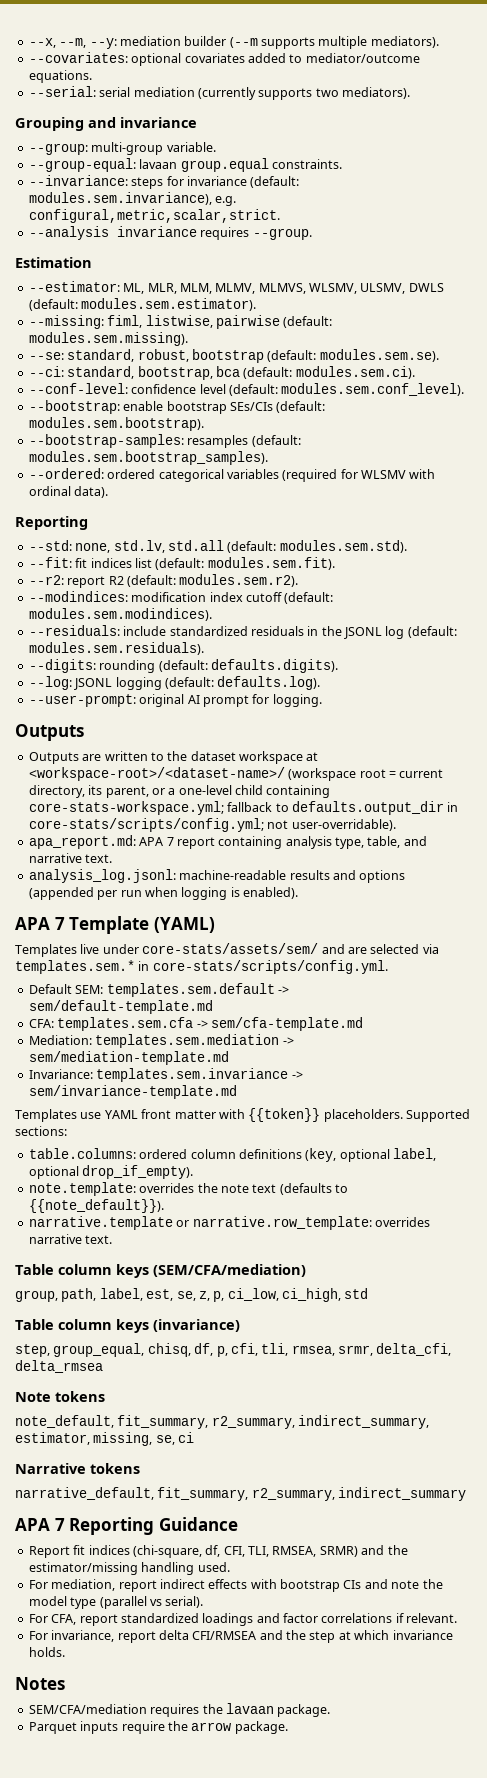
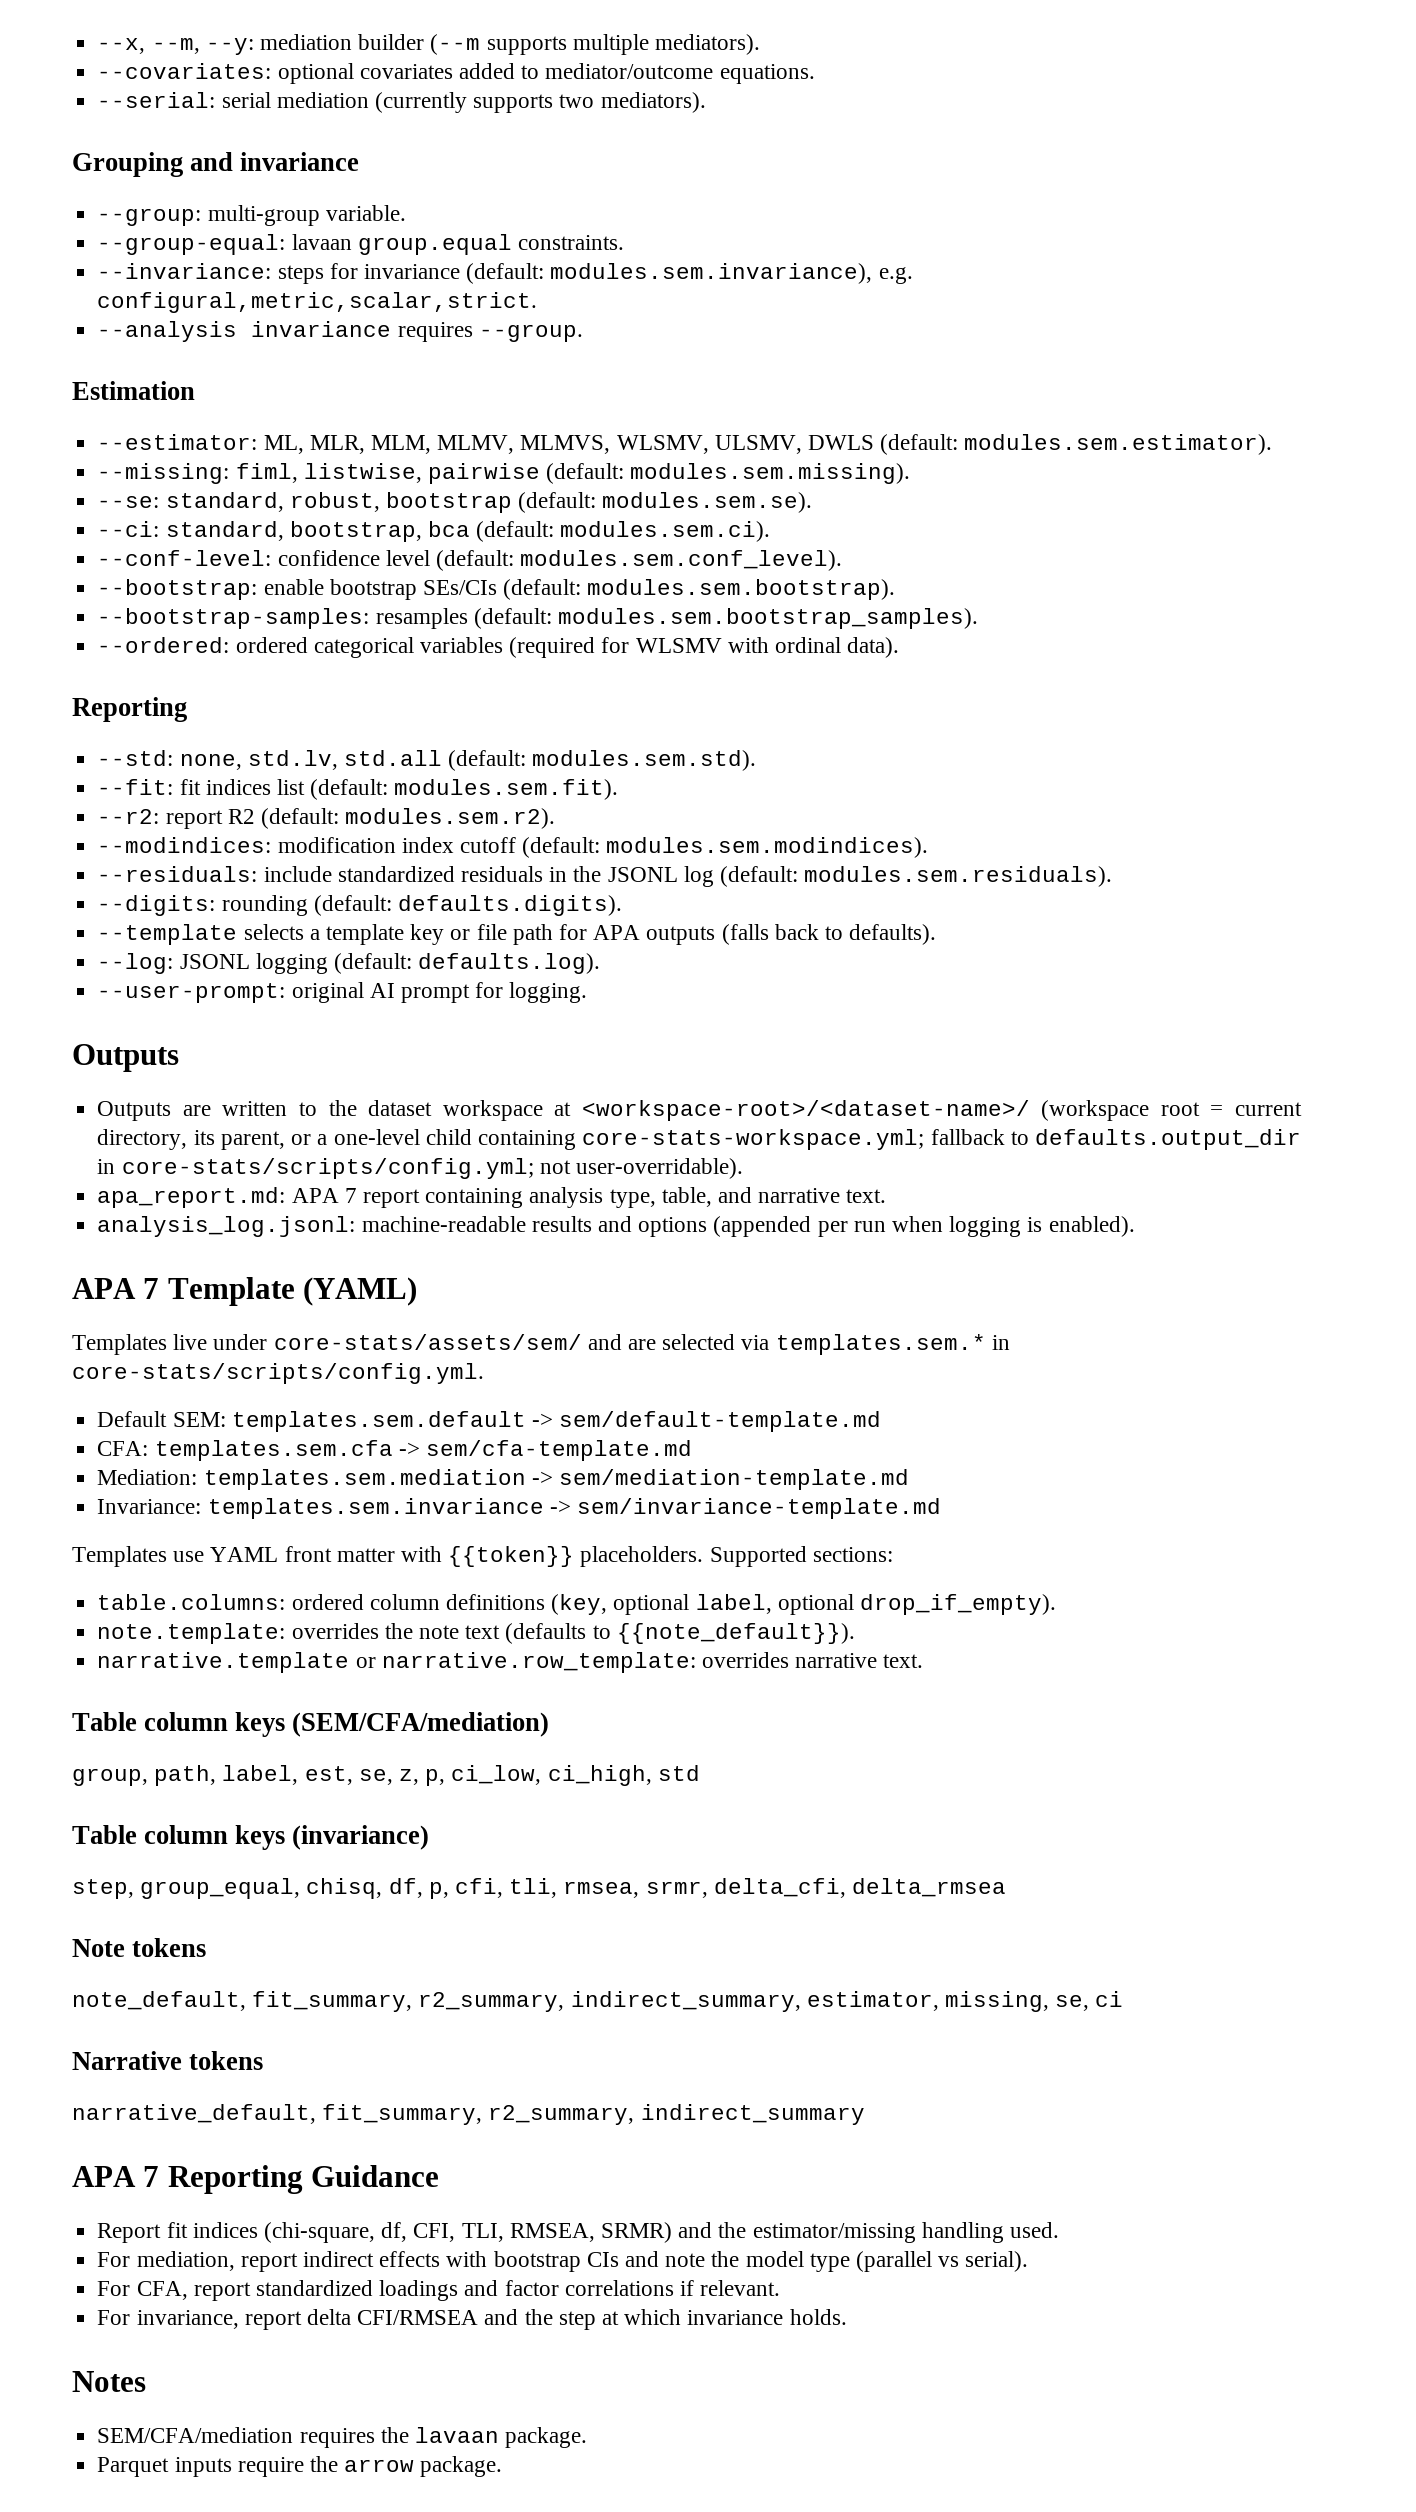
(338, 666) none -> [97,924,937,945] // --template selects a template key or file path for APA outputs (falls back to defaults).

